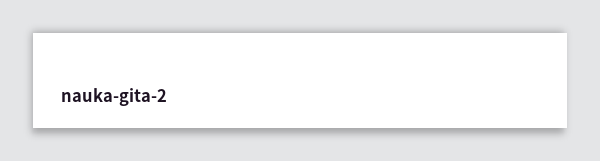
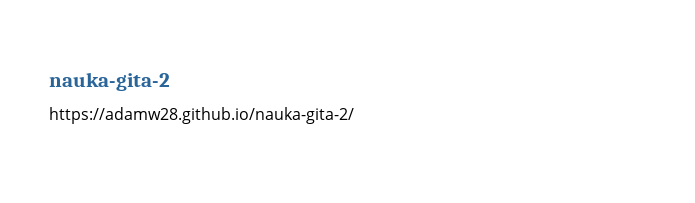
(167, 97) none -> [49,107,354,124] // https://adamw28.github.io/nauka-gita-2/

